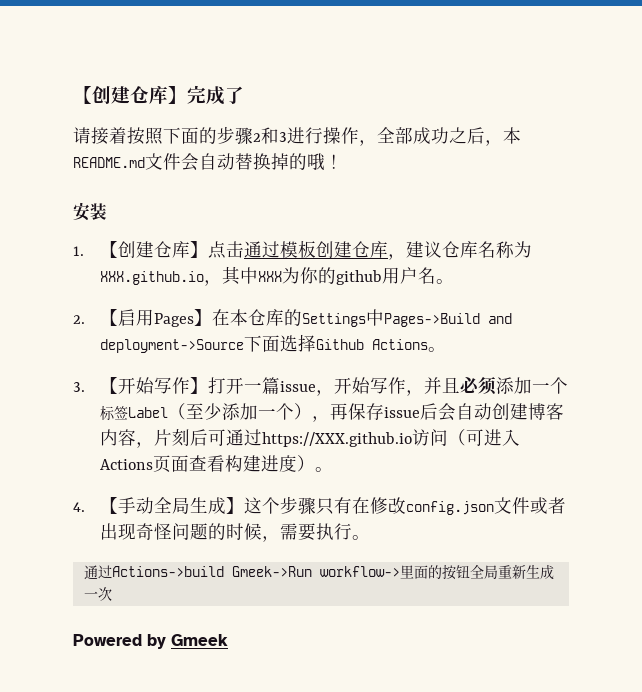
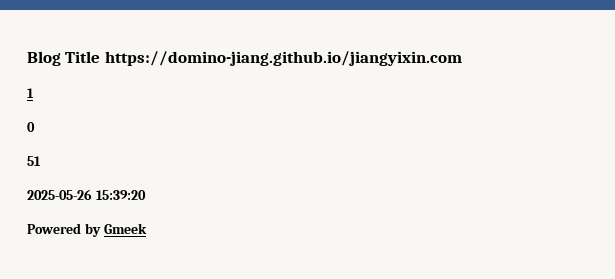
[73,85,244,105] [73,126,521,146] [73,153,343,171] [73,202,107,221] [73,240,532,260] [99,266,454,286] [73,309,512,327] [99,334,446,353] [73,376,568,396] [99,403,564,422] [99,429,520,448] [99,455,333,473] [73,496,566,515] [99,523,370,542] [83,564,554,580] [83,587,112,601] 【创建仓库】完成了 // 请接着按照下面的步骤2和3进行操作，全部成功之后，本README.md文件会自动替换掉的哦！ // 安装 // 1.【创建仓库】点击通过模板创建仓库，建议仓库名称为XXX.github.io，其中XXX为你的github用户名。 // 2.【启用Pages】在本仓库的Settings中Pages->Build and deployment->Source下面选择Github Actions。 // 3.【开始写作】打开一篇issue，开始写作，并且必须添加一个标签Label（至少添加一个），再保存issue后会自动创建博客内容，片刻后可通过https://XXX.github.io访问（可进入Actions页面查看构建进度）。 // 4.【手动全局生成】这个步骤只有在修改config.json文件或者出现奇怪问题的时候，需要执行。 // 通过Actions->build Gmeek->Run workflow->里面的按钮全局重新生成一次 -> [27,51,462,66] [27,88,34,98] [27,122,35,132] [27,156,41,166] [27,189,146,200] Blog Title https://domino-jiang.github.io/jiangyixin.com // 1 // 0 // 51 // 2025-05-26 15:39:20

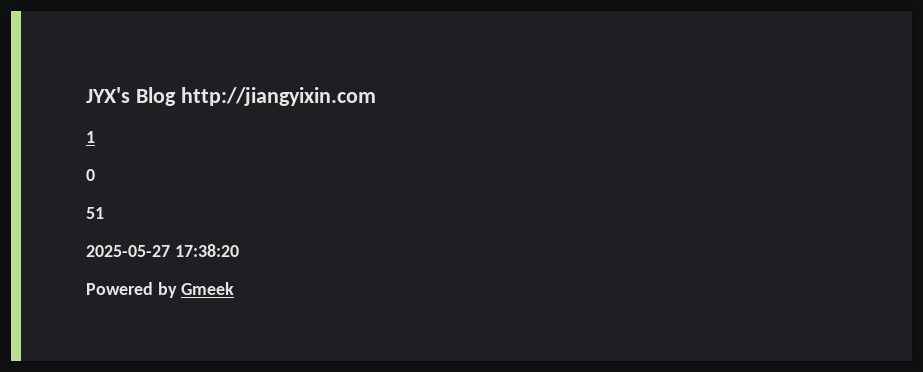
[27,51,462,66] Blog Title https://domino-jiang.github.io/jiangyixin.com -> [86,87,376,106] JYX's Blog http://jiangyixin.com
[27,189,146,200] 2025-05-26 15:39:20 -> [86,244,239,257] 2025-05-27 17:38:20

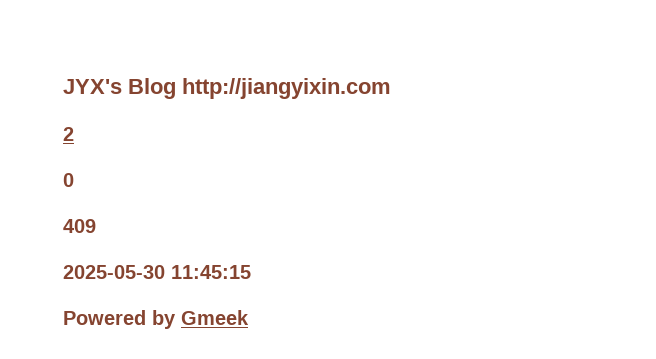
[86,131,95,143] 1 -> [63,127,74,141] 2
[86,207,104,219] [86,244,239,257] 51 // 2025-05-27 17:38:20 -> [63,219,96,233] [63,265,251,279] 409 // 2025-05-30 11:45:15

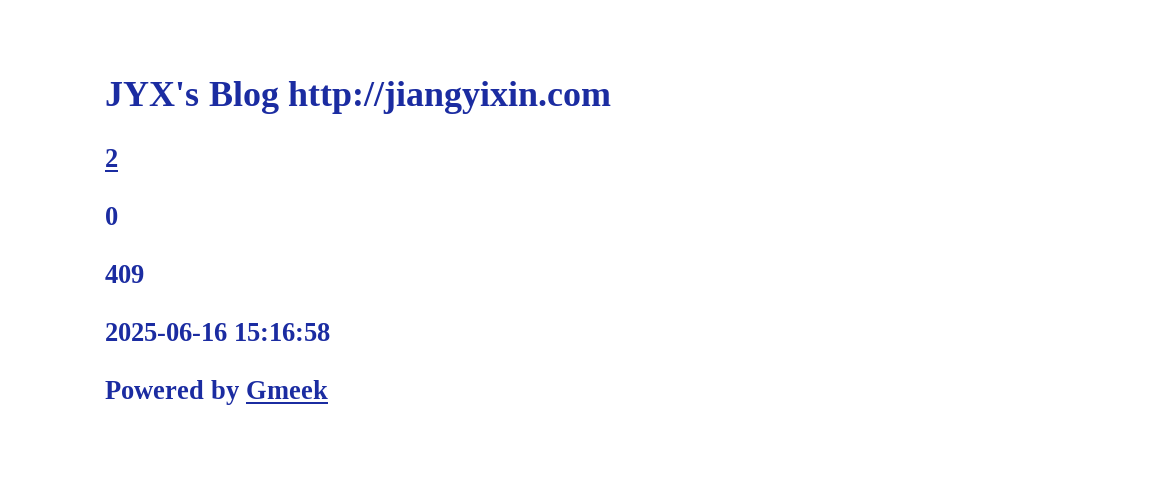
[63,265,251,279] 2025-05-30 11:45:15 -> [105,323,331,341] 2025-06-16 15:16:58

